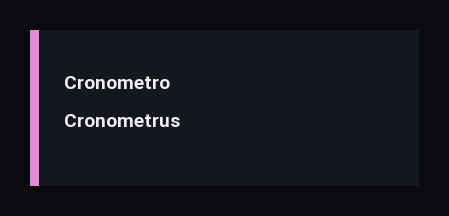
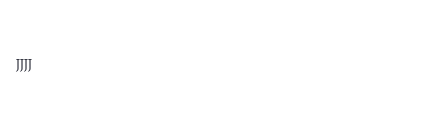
[64,76,170,89] [64,114,180,127] Cronometro // Cronometrus -> [15,59,32,72] JJJJ

